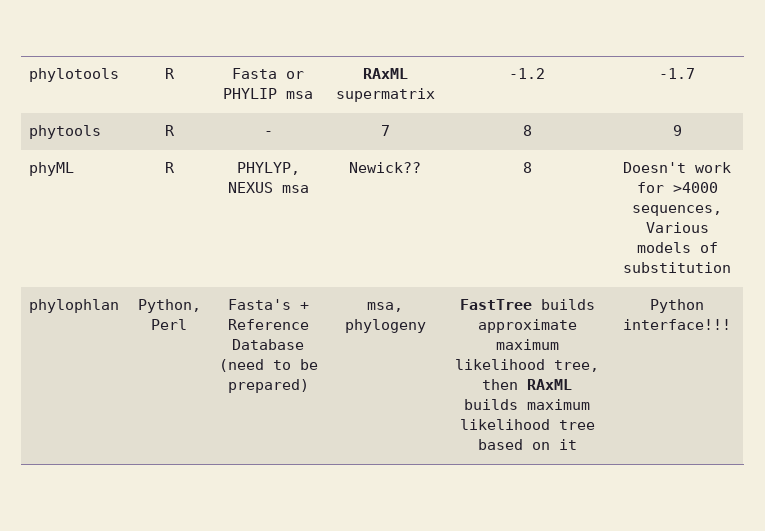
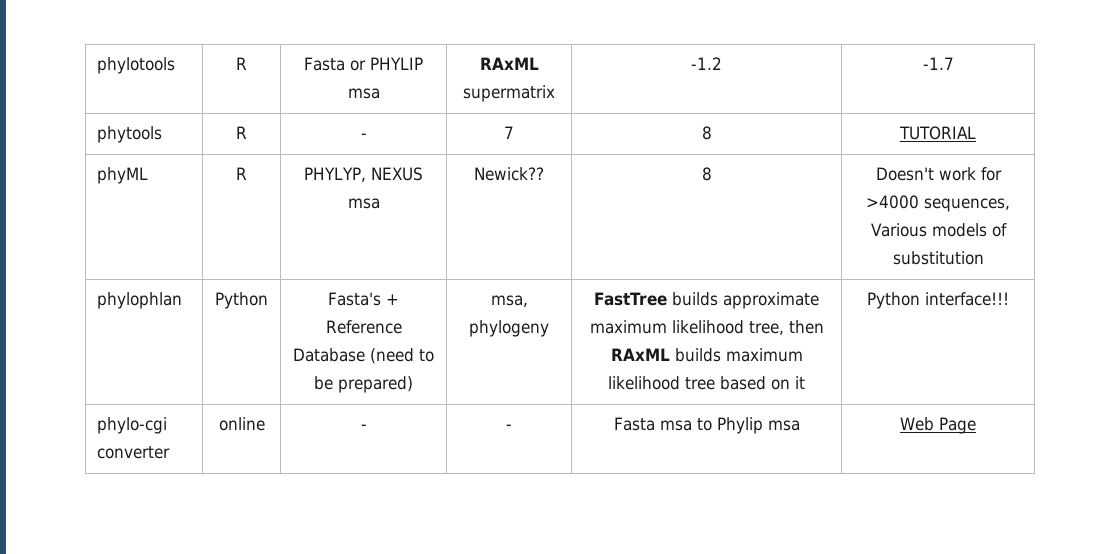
[672,125,682,136] 9 -> [899,126,976,140] TUTORIAL
[137,299,201,313] [151,319,187,330] Python, Perl -> [215,292,268,309] Python
(731, 324) none -> [96,417,167,434] [96,446,170,459] [218,417,265,431] [360,424,367,430] [506,424,512,430] [613,417,800,434] [900,417,976,434] // phylo-cgi converter | online | - | - | Fasta msa to Phylip msa | Web Page

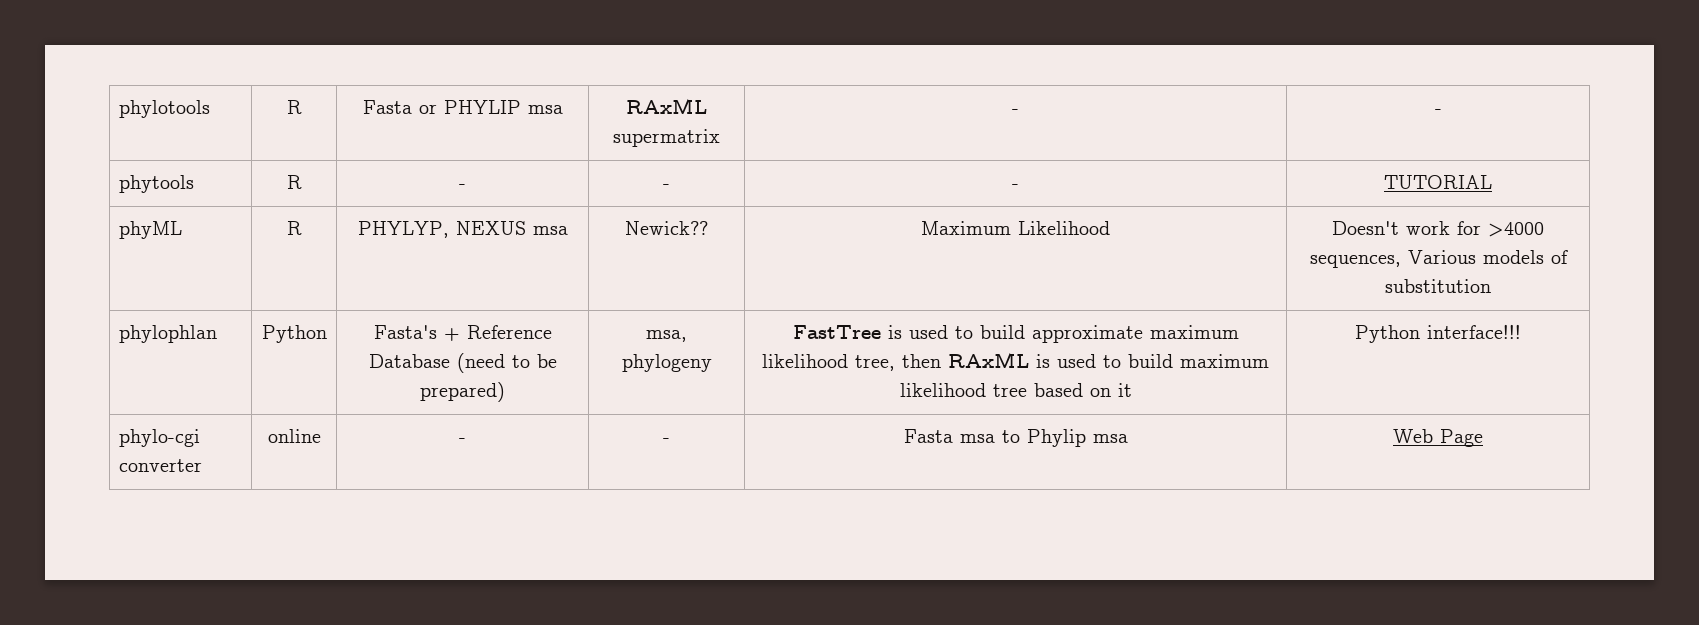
[691,57,722,70] [922,57,954,70] -1.2 | -1.7 -> [1012,109,1019,114] [1434,109,1442,114] - | -
[504,126,514,139] [701,126,712,140] 7 | 8 -> [663,184,670,189] [1012,184,1019,189] - | -
[701,167,712,181] 8 -> [921,221,1110,235] Maximum Likelihood
[672,292,719,306] builds -> [887,325,1025,339] is used to build
[674,348,721,362] builds -> [1036,354,1173,368] is used to build

